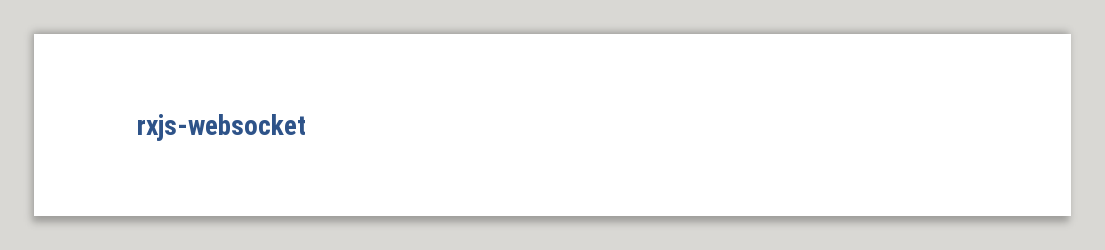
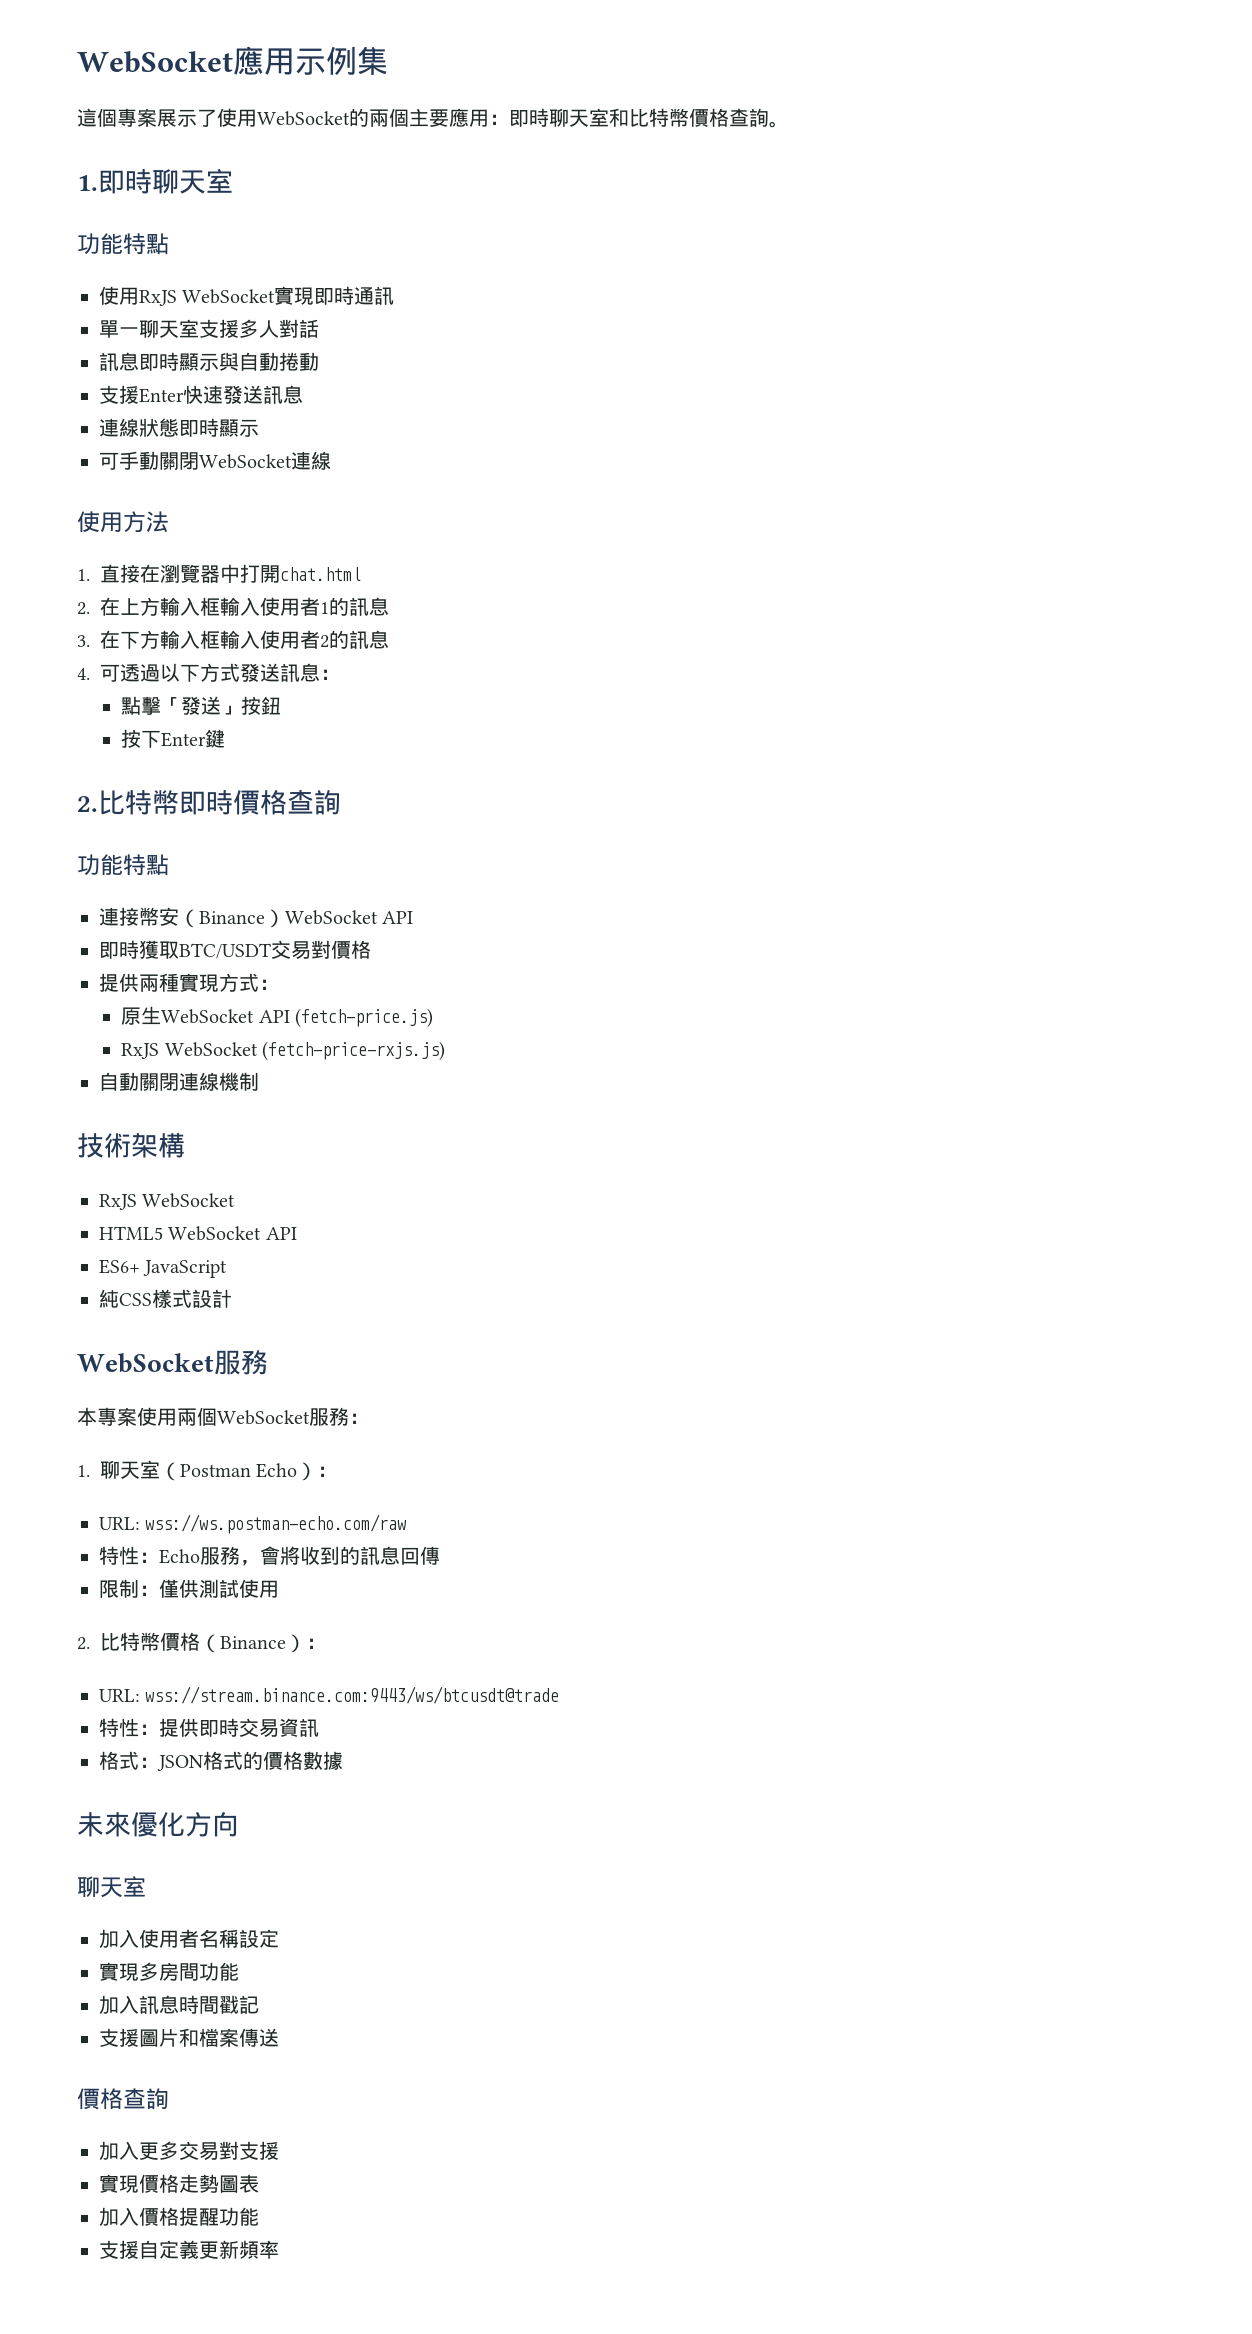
[137,114,306,141] rxjs-websocket -> [77,46,388,76] [77,108,789,128] [77,168,233,194] [77,233,169,255] [99,286,395,306] [99,319,319,338] [99,352,319,371] [99,385,303,404] [99,418,259,437] [99,451,331,470] [77,511,169,533] [77,564,361,583] [77,597,389,616] [77,630,389,649] [77,663,340,682] [121,696,282,715] [121,729,226,748] [77,789,341,815] [77,854,169,876] [99,907,414,928] [99,940,371,960] [99,973,279,992] [121,1006,434,1028] [121,1041,446,1061] [99,1072,259,1091] [77,1133,185,1158] [99,1193,236,1210] [99,1226,297,1241] [99,1259,228,1278] [99,1289,232,1308] [77,1350,268,1375] [77,1407,369,1426] [77,1460,338,1481] [99,1514,407,1534] [99,1546,440,1566] [99,1579,279,1598] [77,1632,326,1653] [99,1686,560,1704] [99,1718,319,1738] [99,1751,343,1771] [77,1812,239,1837] [77,1876,146,1898] [99,1929,279,1949] [99,1962,239,1981] [99,1995,259,2015] [99,2028,279,2047] [77,2088,169,2110] [99,2141,279,2161] [99,2174,259,2193] [99,2207,259,2227] [99,2240,279,2259] WebSocket應用示例集 // 這個專案展示了使用WebSocket的兩個主要應用：即時聊天室和比特幣價格查詢。 // 1.即時聊天室 // 功能特點 // 使用RxJS WebSocket實現即時通訊 // 單一聊天室支援多人對話 // 訊息即時顯示與自動捲動 // 支援Enter快速發送訊息 // 連線狀態即時顯示 // 可手動關閉WebSocket連線 // 使用方法 // 1.直接在瀏覽器中打開chat.html // 2.在上方輸入框輸入使用者1的訊息 // 3.在下方輸入框輸入使用者2的訊息 // 4.可透過以下方式發送訊息： // 點擊「發送」按鈕 // 按下Enter鍵 // 2.比特幣即時價格查詢 // 功能特點 // 連接幣安（Binance）WebSocket API // 即時獲取BTC/USDT交易對價格 // 提供兩種實現方式： // 原生WebSocket API (fetch-price.js) // RxJS WebSocket (fetch-price-rxjs.js) // 自動關閉連線機制 // 技術架構 // RxJS WebSocket // HTML5 WebSocket API // ES6+ JavaScript // 純CSS樣式設計 // WebSocket服務 // 本專案使用兩個WebSocket服務： // 1.聊天室（Postman Echo）： // URL: wss://ws.postman-echo.com/raw // 特性：Echo服務，會將收到的訊息回傳 // 限制：僅供測試使用 // 2.比特幣價格（Binance）： // URL: wss://stream.binance.com:9443/ws/btcusdt@trade // 特性：提供即時交易資訊 // 格式：JSON格式的價格數據 // 未來優化方向 // 聊天室 // 加入使用者名稱設定 // 實現多房間功能 // 加入訊息時間戳記 // 支援圖片和檔案傳送 // 價格查詢 // 加入更多交易對支援 // 實現價格走勢圖表 // 加入價格提醒功能 // 支援自定義更新頻率

